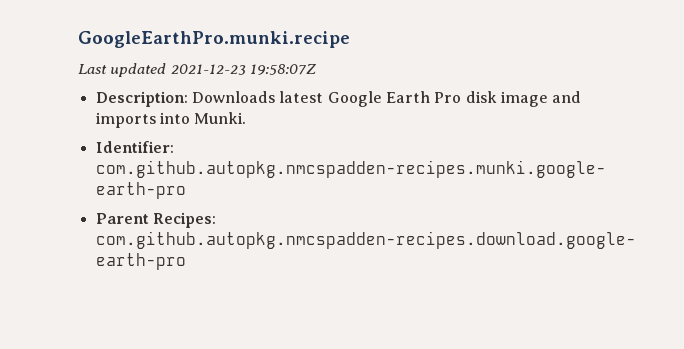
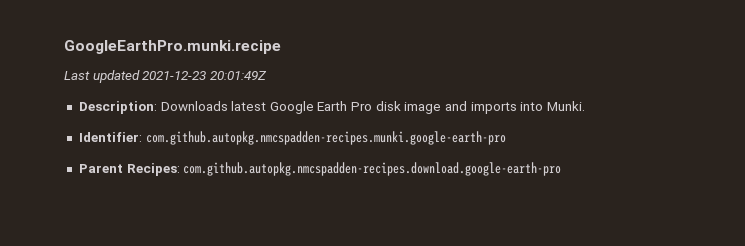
[249,64,317,75] 19:58:07Z -> [209,71,267,80] 20:01:49Z

